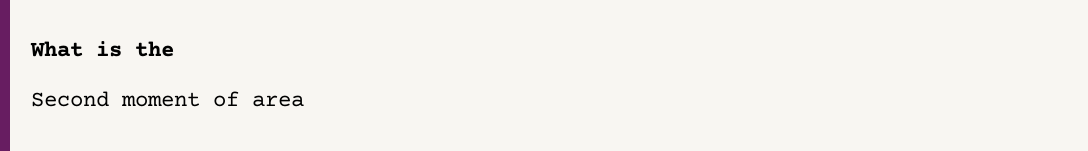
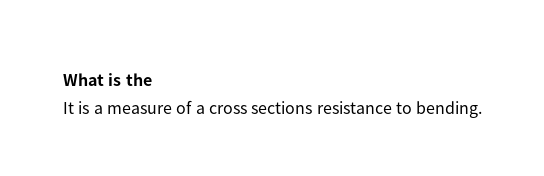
[31,91,304,107] Second moment of area -> [63,100,483,118] It is a measure of a cross sections resistance to bending.

